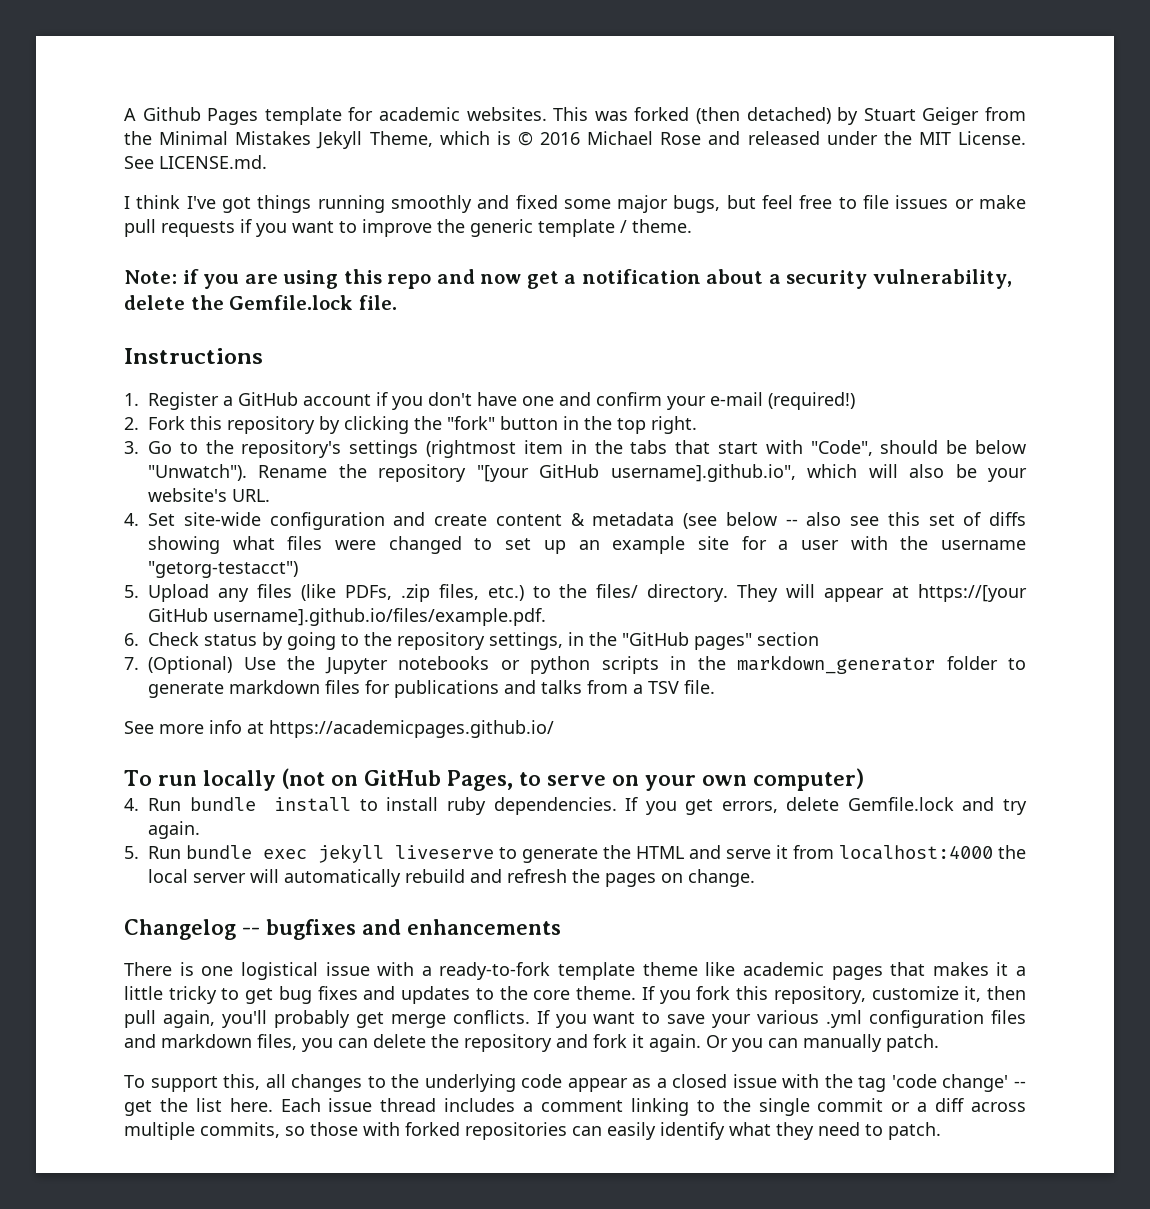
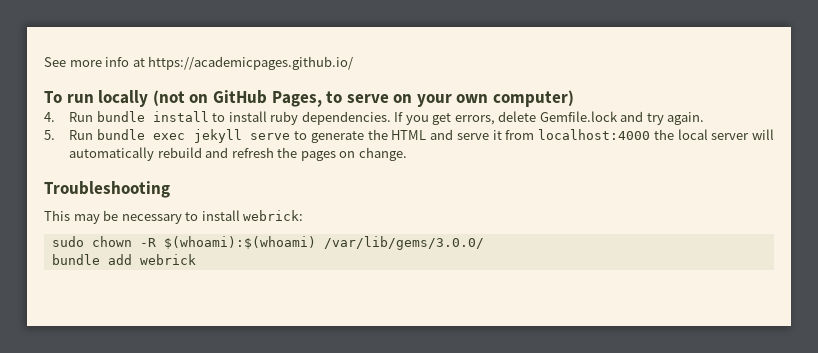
[124,107,1027,125] [124,131,1026,149] [124,155,267,169] [124,195,1026,213] [124,219,692,237] [124,269,1013,289] [124,295,397,310] [124,348,263,364] [124,392,855,410] [124,416,697,434] [124,440,1026,458] [148,464,1027,482] [148,488,270,502] [124,512,1026,530] [148,536,1026,554] [148,561,298,578] [124,584,1027,602] [148,608,546,626] [124,632,819,650] [124,655,1026,674] [148,680,715,698] A Github Pages template for academic websites. This was forked (then detached) by Stuart Geiger from the Minimal Mistakes Jekyll Theme, which is © 2016 Michael Rose and released under the MIT License. See LICENSE.md. // I think I've got things running smoothly and fixed some major bugs, but feel free to file issues or make pull requests if you want to improve the generic template / theme. // Note: if you are using this repo and now get a notification about a security vulnerability, delete the Gemfile.lock file. // Instructions // 1. Register a GitHub account if you don't have one and confirm your e-mail (required!) // 2. Fork this repository by clicking the "fork" button in the top right. // 3. Go to the repository's settings (rightmost item in the tabs that start with "Code", should be below "Unwatch"). Rename the repository "[your GitHub username].github.io", which will also be your website's URL. // 4. Set site-wide configuration and create content & metadata (see below -- also see this set of diffs showing what files were changed to set up an example site for a user with the username "getorg-testacct") // 5. Upload any files (like PDFs, .zip files, etc.) to the files/ directory. They will appear at https://[your GitHub username].github.io/files/example.pdf. // 6. Check status by going to the repository settings, in the "GitHub pages" section // 7. (Optional) Use the Jupyter notebooks or python scripts in the markdown_generator folder to generate markdown files for publications and talks from a TSV file. // -> (44, 62) none
[395,845,494,859] liveserve -> [250,133,291,140] serve
[124,919,561,940] [124,962,1026,980] [124,986,1026,1004] [124,1010,1026,1028] [124,1034,939,1052] [124,1074,1026,1092] [124,1098,1027,1116] [124,1122,941,1140] Changelog -- bugfixes and enhancements // There is one logistical issue with a ready-to-fork template theme like academic pages that makes it a little tricky to get bug fixes and updates to the core theme. If you fork this repository, customize it, then pull again, you'll probably get merge conflicts. If you want to save your various .yml configuration files and markdown files, you can delete the repository and fork it again. Or you can manually patch. // To support this, all changes to the underlying code appear as a closed issue with the tag 'code change' -- get the list here. Each issue thread includes a comment linking to the single commit or a diff across multiple commits, so those with forked repositories can easily identify what they need to patch. -> [44,181,170,198] [44,210,304,224] [51,236,484,250] [51,254,196,265] Troubleshooting // This may be necessary to install webrick: // sudo chown -R $(whoami):$(whoami) /var/lib/gems/3.0.0/ // bundle add webrick

